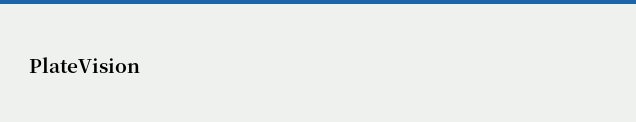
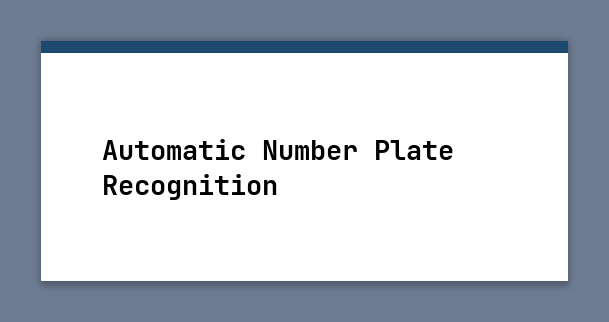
[29,57,140,73] PlateVision -> [102,139,454,160] [102,174,278,200] Automatic Number Plate Recognition

